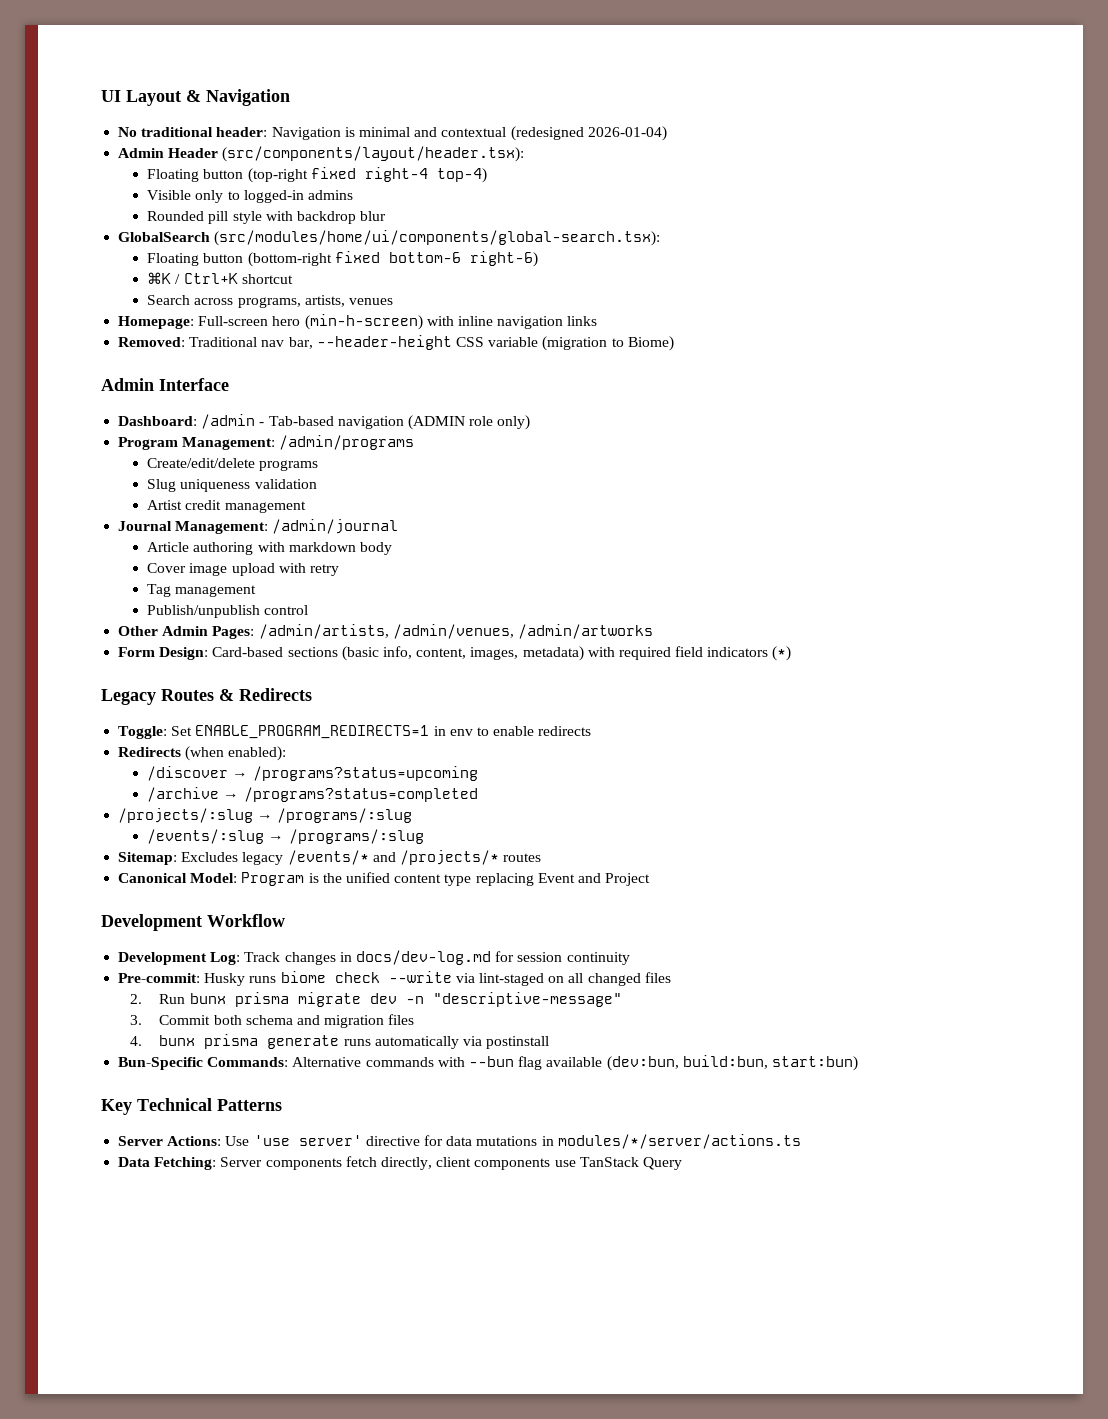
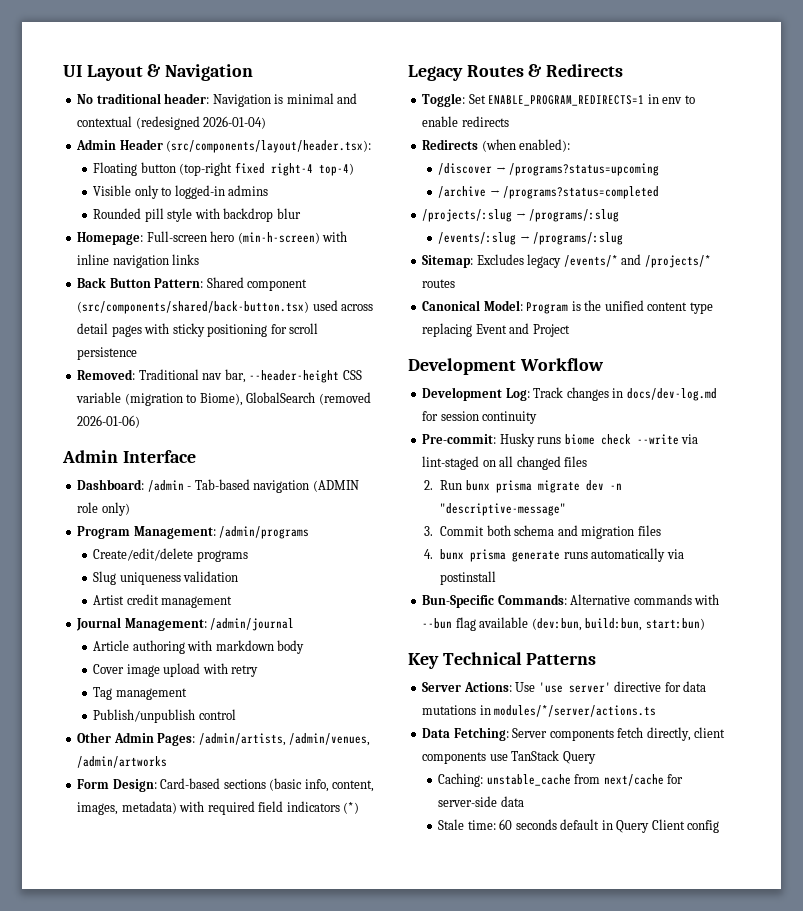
[118,230,661,246] [147,251,538,267] [147,272,293,284] [147,295,393,308] // GlobalSearch (src/modules/home/ui/components/global-search.tsx): // Floating button (bottom-right fixed bottom-6 right-6) // ⌘K / Ctrl+K shortcut // Search across programs, artists, venues -> (301, 213) none
(598, 321) none -> [77,277,308,291] [77,300,374,314] [77,323,319,337] [77,347,138,360] // Back Button Pattern: Shared component (src/components/shared/back-button.tsx) used across detail pages with sticky positioning for scroll persistence
[627,336,674,351] Biome) -> [199,392,371,406] [77,415,141,428] Biome), GlobalSearch (removed 2026-01-06)
(682, 1163) none -> [438,773,684,787] [438,796,524,807] [438,819,720,833] // Caching: unstable_cache from next/cache for server-side data // Stale time: 60 seconds default in Query Client config

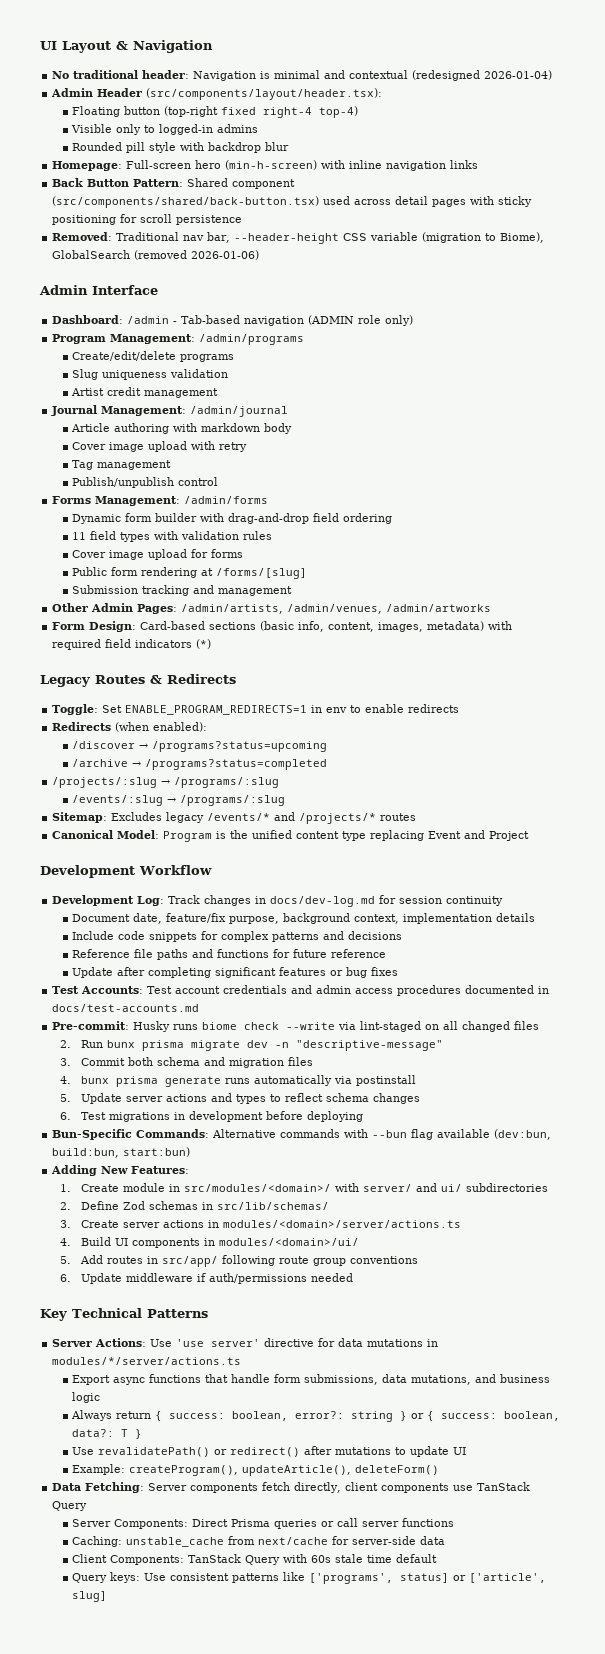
(236, 714) none -> [52,496,269,506] [72,513,393,524] [72,531,273,542] [72,549,244,560] [72,567,308,579] [72,585,293,596] // Forms Management: /admin/forms // Dynamic form builder with drag-and-drop field ordering // 11 field types with validation rules // Cover image upload for forms // Public form rendering at /forms/[slug] // Submission tracking and management
(538, 417) none -> [72,913,536,924] [72,931,403,942] [72,949,387,960] [72,967,399,978] [52,985,550,996] [52,1004,200,1012] // Document date, feature/fix purpose, background context, implementation details // Include code snippets for complex patterns and decisions // Reference file paths and functions for future reference // Update after completing significant features or bug fixes // Test Accounts: Test account credentials and admin access procedures documented in docs/test-accounts.md
(496, 578) none -> [60,1093,420,1104] [60,1111,363,1122] // 5. Update server actions and types to reflect schema changes // 6. Test migrations in development before deploying
(705, 624) none -> [51,1165,190,1176] [60,1183,548,1192] [60,1201,329,1210] [60,1220,461,1228] [60,1237,359,1248] [60,1255,418,1267] [60,1273,353,1284] // Adding New Features: // 1. Create module in src/modules/<domain>/ with server/ and ui/ subdirectories // 2. Define Zod schemas in src/lib/schemas/ // 3. Create server actions in modules/<domain>/server/actions.ts // 4. Build UI components in modules/<domain>/ui/ // 5. Add routes in src/app/ following route group conventions // 6. Update middleware if auth/permissions needed
(657, 711) none -> [72,1374,551,1385] [72,1392,101,1403] [71,1410,561,1422] [72,1429,143,1439] [72,1446,467,1457] [72,1464,440,1476] // Export async functions that handle form submissions, data mutations, and business logic // Always return { success: boolean, error?: string } or { success: boolean, data?: T } // Use revalidatePath() or redirect() after mutations to update UI // Example: createProgram(), updateArticle(), deleteForm()
(596, 757) none -> [72,1518,455,1529] // Server Components: Direct Prisma queries or call server functions
[438,819,720,833] Stale time: 60 seconds default in Query Client config -> [72,1554,438,1565] [72,1572,547,1584] [72,1591,108,1602] Client Components: TanStack Query with 60s stale time default // Query keys: Use consistent patterns like ['programs', status] or ['article', slug]

